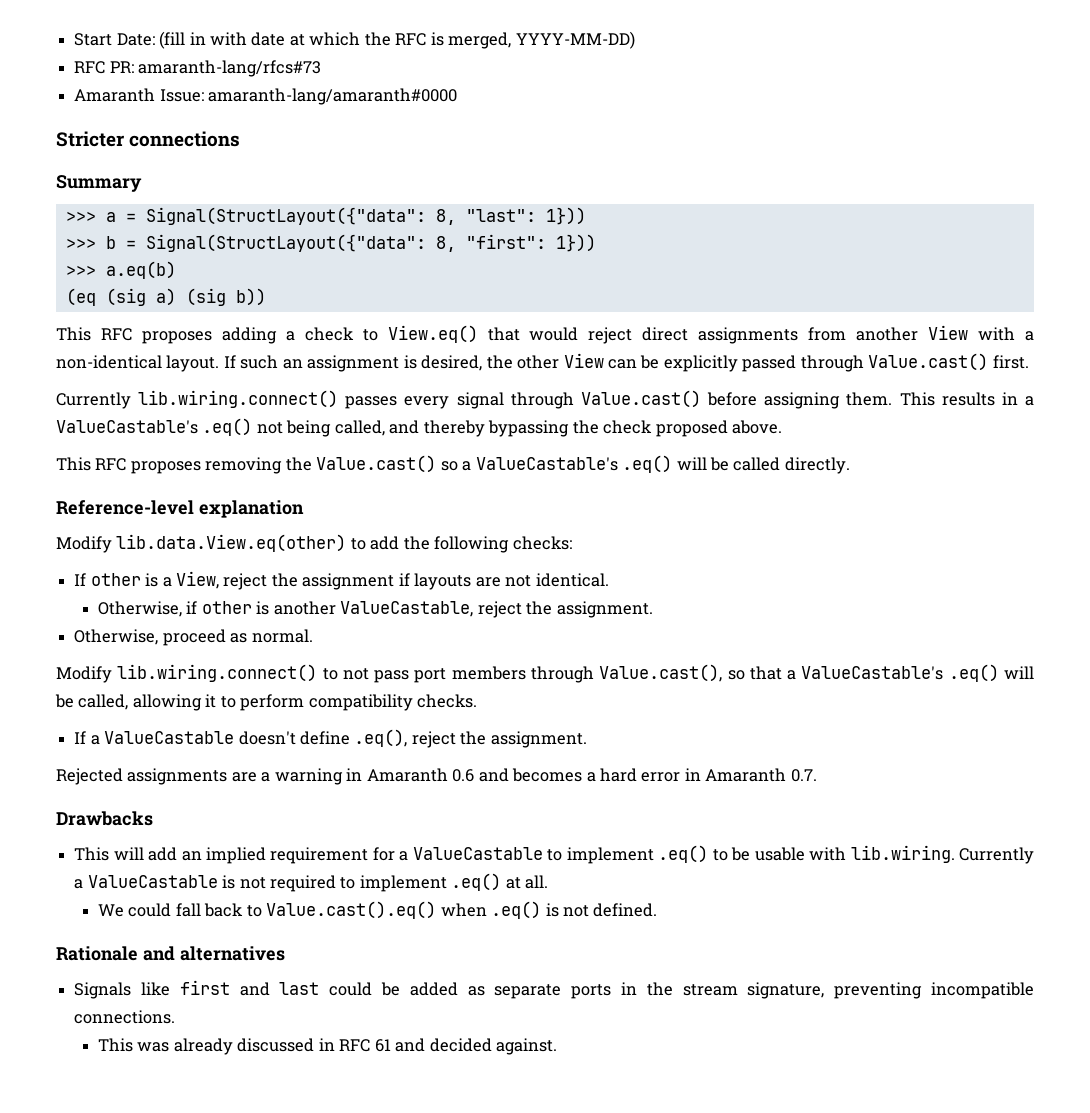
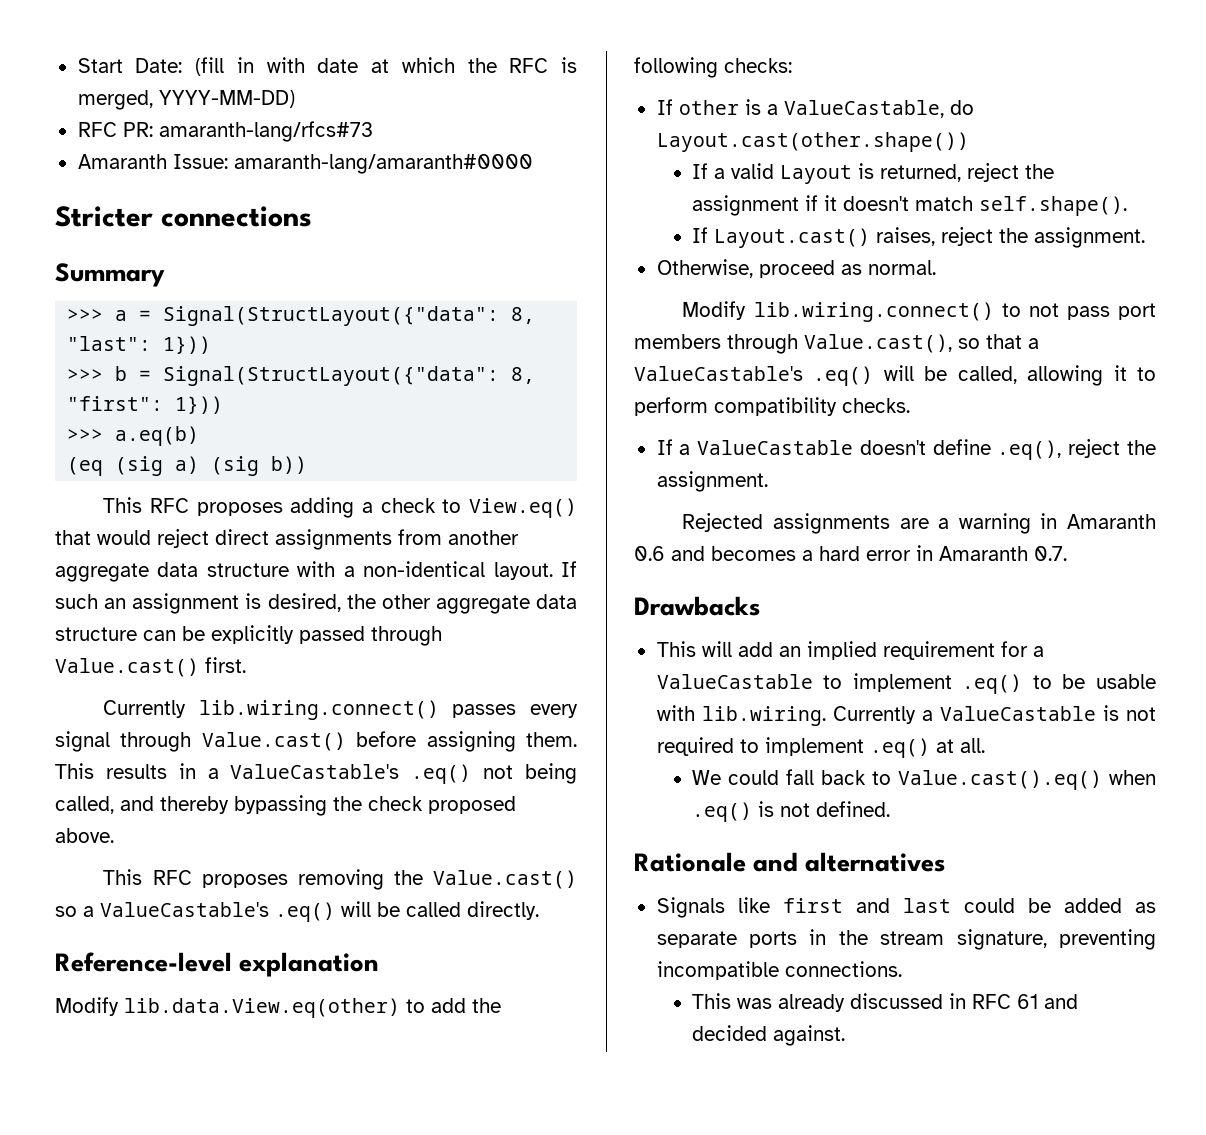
[928,325,969,340] View -> [55,562,289,582] aggregate data structure
[563,353,604,368] View -> [435,594,577,614] [55,627,137,641] aggregate data structure
[175,571,609,590] [97,601,474,617] View, reject the assignment if layouts are not identical. // Otherwise, if other is another ValueCastable, -> [783,100,974,118] [656,132,969,152] [692,163,1055,184] [692,195,1128,216] [692,227,936,248] ValueCastable, do Layout.cast(other.shape()) // If a valid Layout is returned, reject the assignment if it doesn't match self.shape(). // If Layout.cast() raises,

